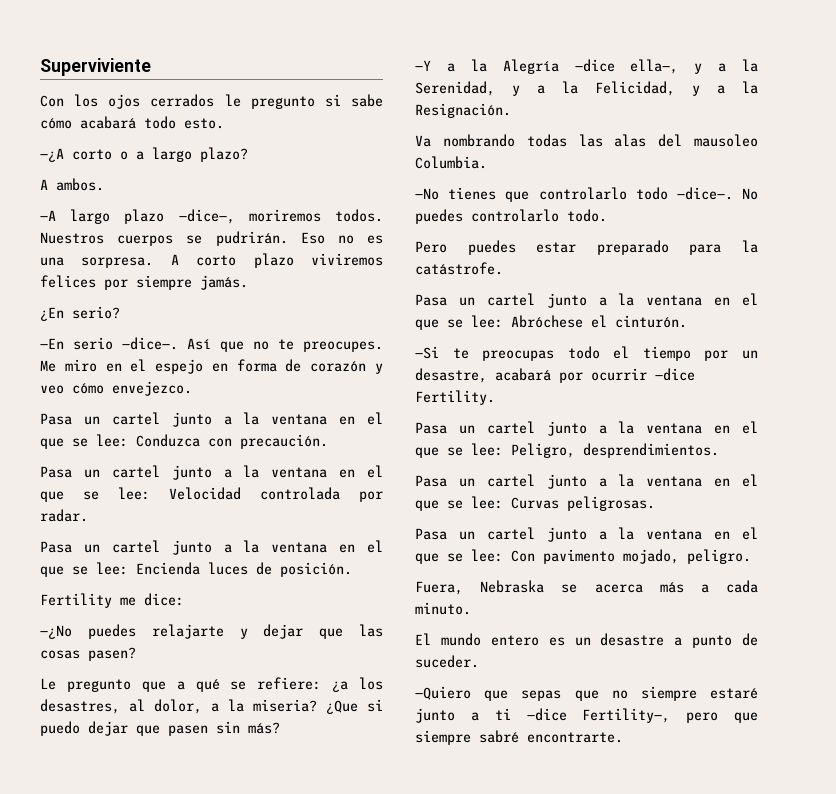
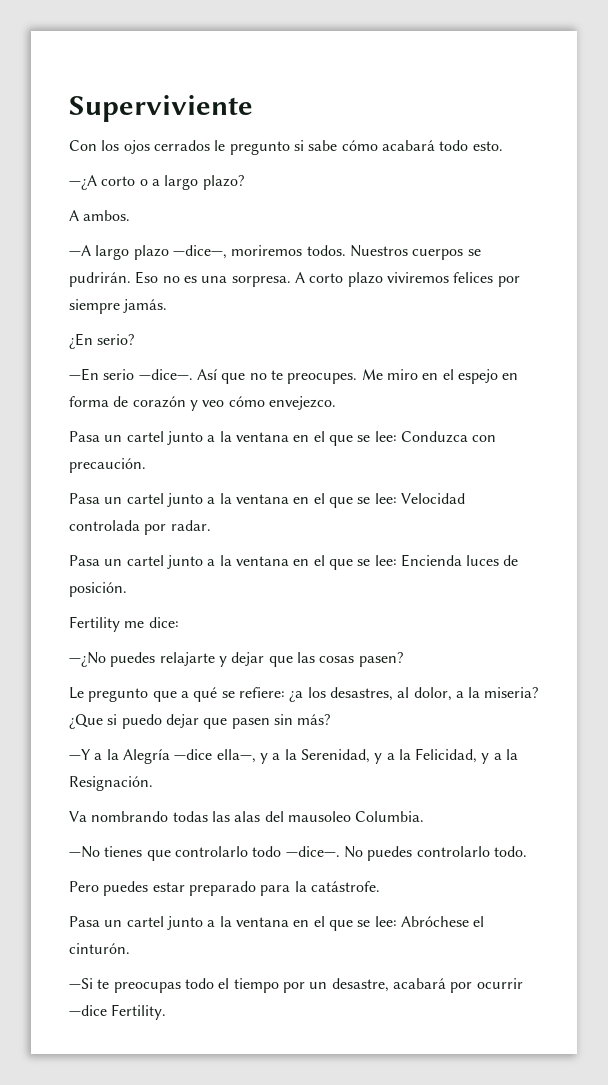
[415,421,758,436] [415,443,719,458] [415,474,758,489] [415,496,655,511] [415,527,758,542] [415,549,751,564] [415,580,758,595] [415,602,471,615] [415,633,758,648] [415,655,479,668] [415,686,758,701] [415,708,758,723] [415,730,623,745] // Pasa un cartel junto a la ventana en el que se lee: Peligro, desprendimientos. // Pasa un cartel junto a la ventana en el que se lee: Curvas peligrosas. // Pasa un cartel junto a la ventana en el que se lee: Con pavimento mojado, peligro. // Fuera, Nebraska se acerca más a cada minuto. // El mundo entero es un desastre a punto de suceder. // —Quiero que sepas que no siempre estaré junto a ti —dice Fertility—, pero que siempre sabré encontrarte. -> (167, 1012) none

